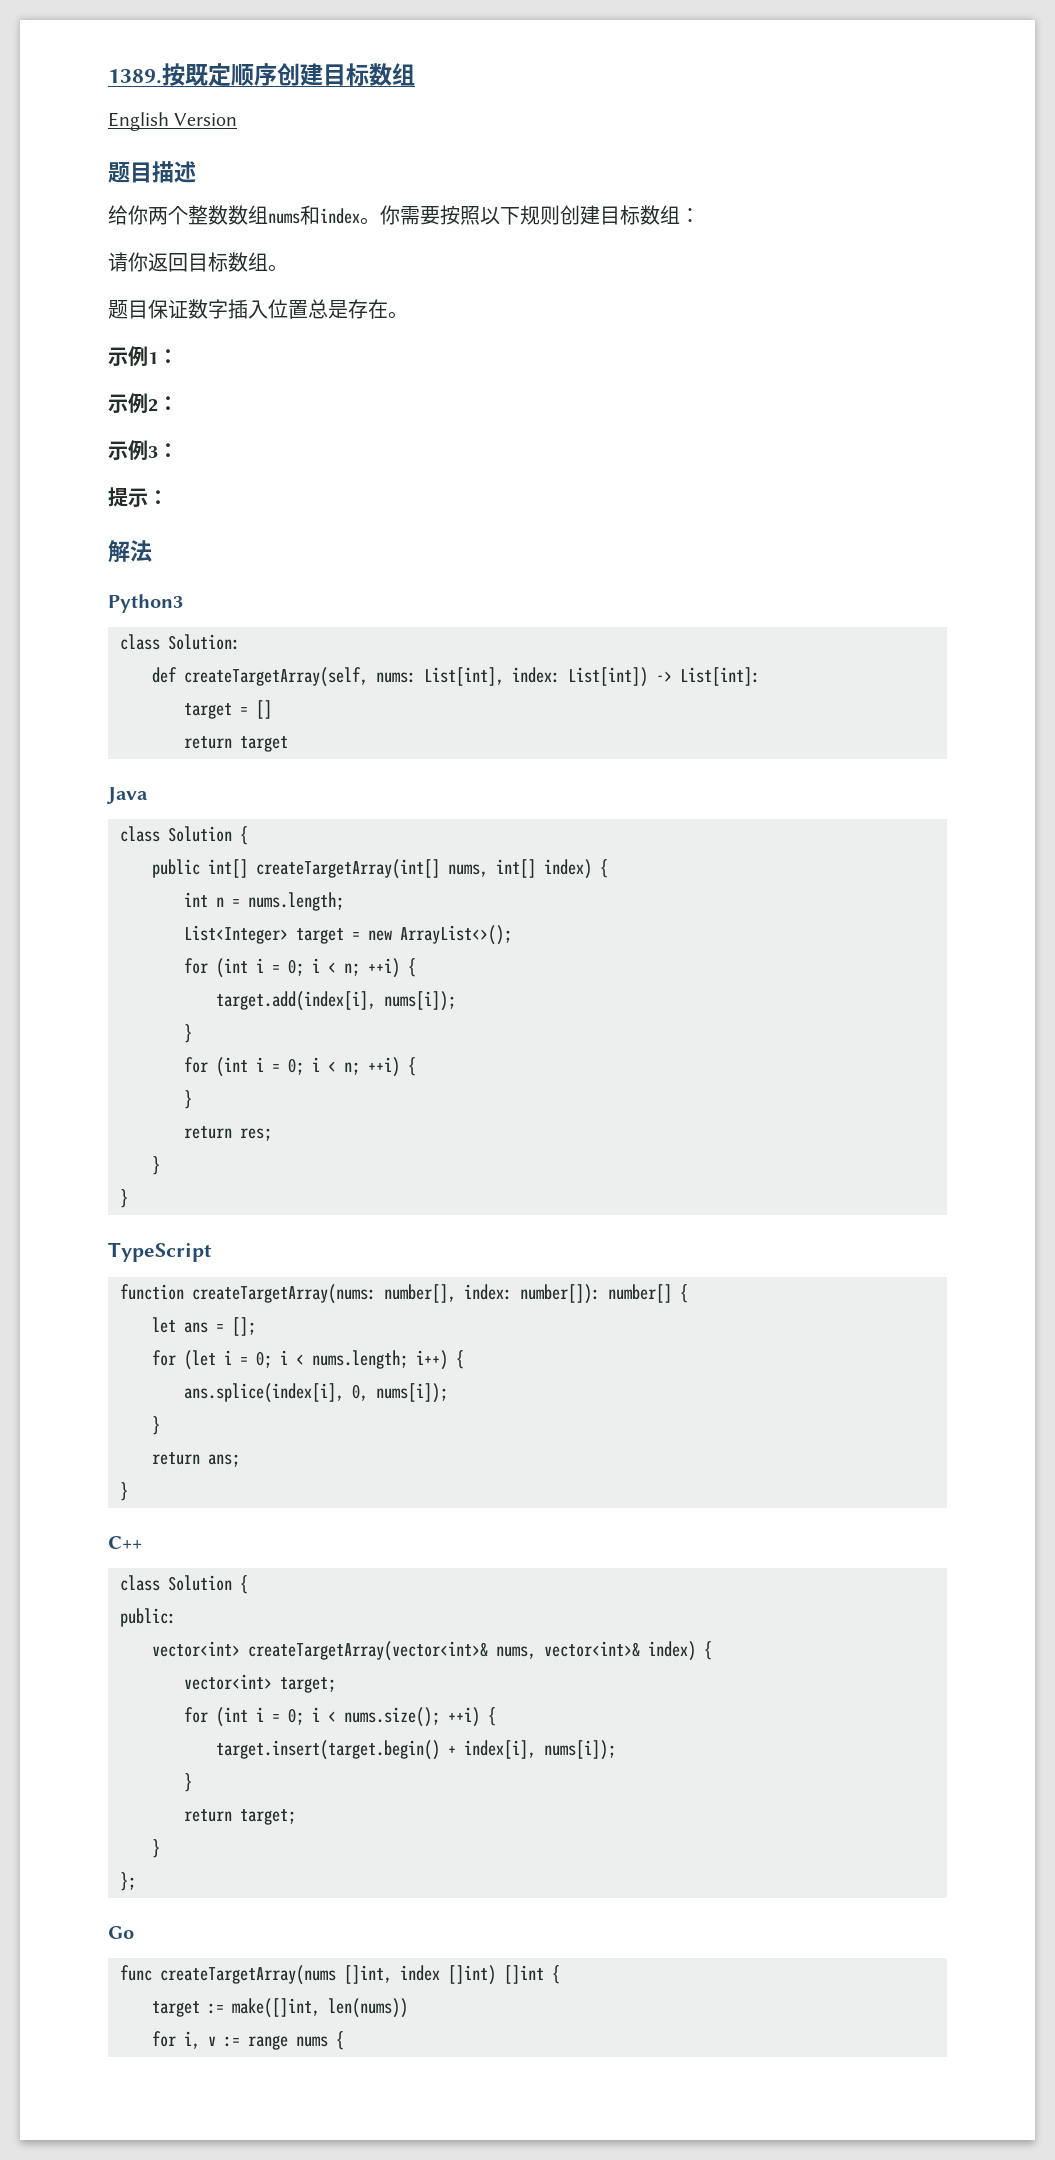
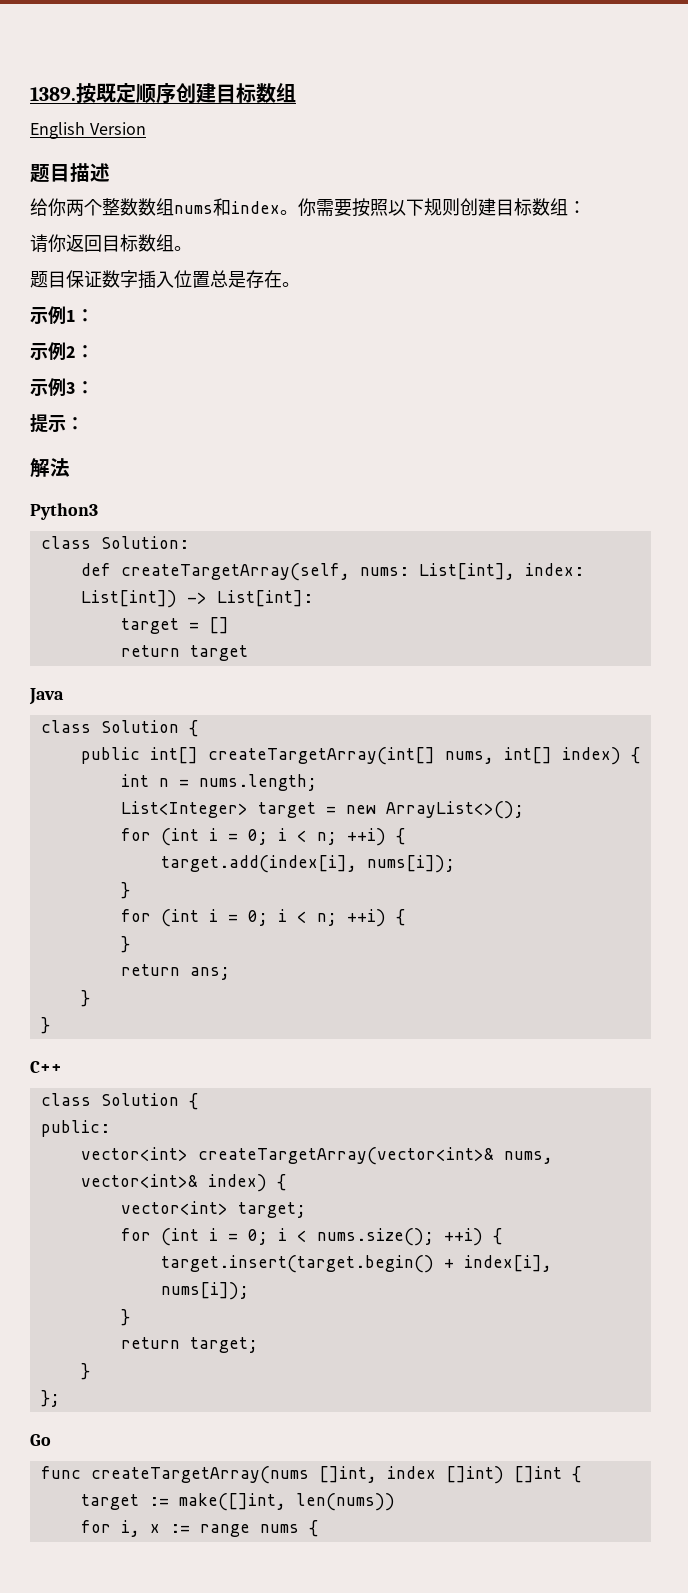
[240,1128,272,1141] res; -> [189,967,230,980] ans;
[108,1242,212,1262] [120,1284,688,1304] [152,1317,256,1336] [152,1350,464,1370] [184,1383,448,1403] [152,1416,160,1435] [152,1452,240,1467] [120,1482,128,1501] // TypeScript // function createTargetArray(nums: number[], index: number[]): number[] { // let ans = []; // for (let i = 0; i < nums.length; i++) { // ans.splice(index[i], 0, nums[i]); // } // return ans; // } -> (50, 1025) none
[208,2036,216,2046] v -> [149,1524,160,1533] x

